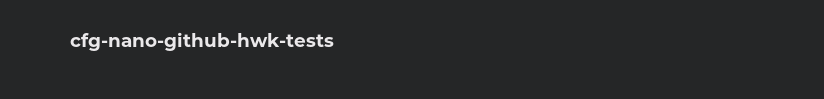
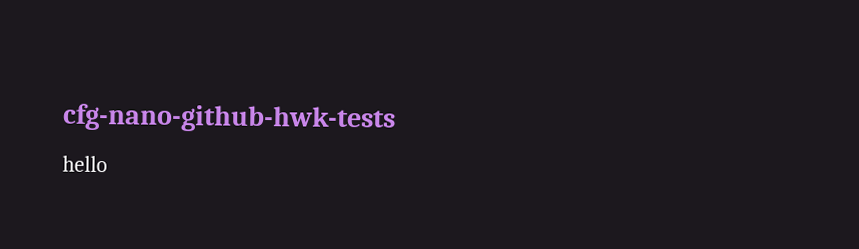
(334, 41) none -> [62,155,108,173] // hello

